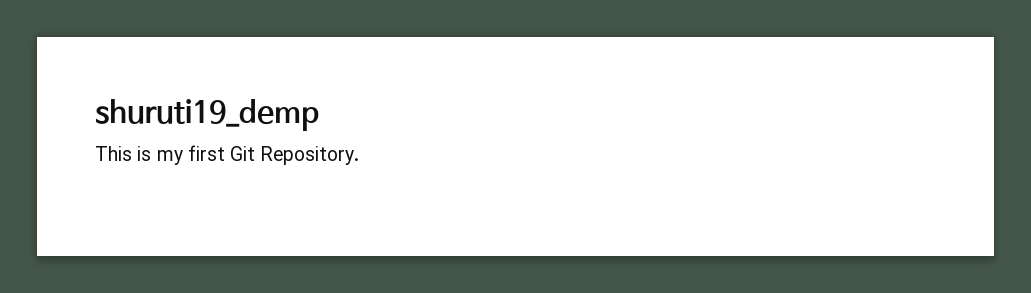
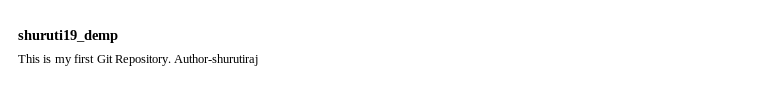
(360, 155) none -> [174,54,259,66] Author-shurutiraj

